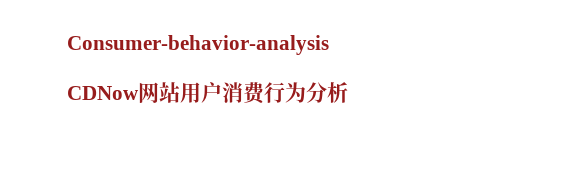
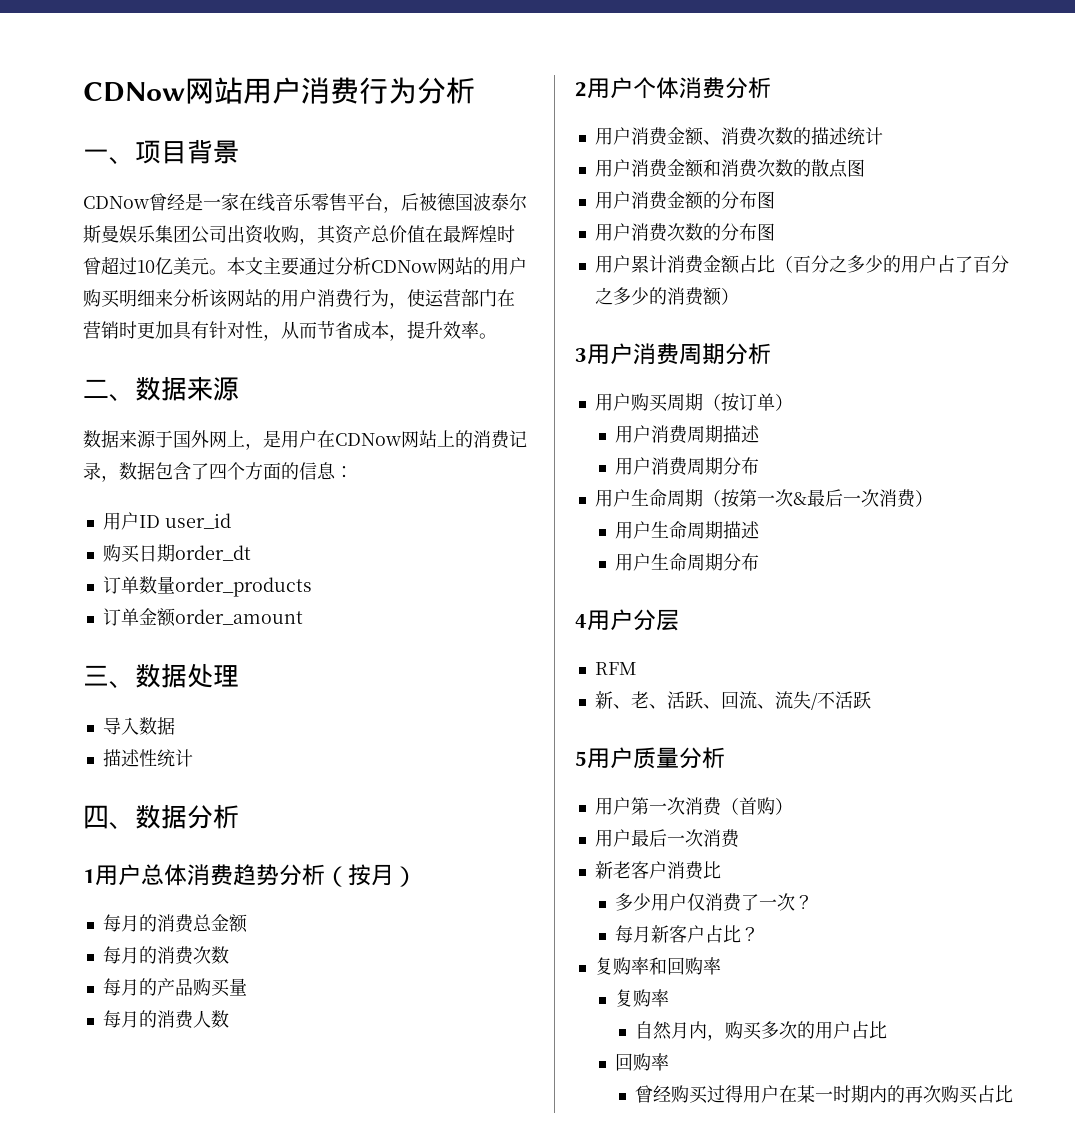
[67,35,329,55] Consumer-behavior-analysis // -> (83, 92) none
(348, 92) none -> [83,139,239,165] [83,193,527,213] [83,225,515,245] [83,256,527,276] [83,289,515,309] [83,321,497,341] [83,376,239,402] [83,430,527,450] [83,462,353,482] [102,512,231,530] [102,544,251,563] [102,576,312,597] [102,608,303,627] [83,663,239,689] [102,717,175,735] [102,749,193,767] [83,804,239,830] [83,864,417,887] [102,914,248,933] [102,946,229,965] [102,978,247,997] [102,1010,229,1029] [575,77,771,99] [594,127,883,146] [594,159,865,178] [594,191,775,210] [594,223,775,242] [594,255,1009,274] [594,287,739,306] [575,343,771,365] [594,393,793,412] [615,425,761,444] [615,457,760,476] [594,489,933,508] [615,521,761,539] [615,553,760,571] [575,609,679,631] [594,662,637,675] [594,691,871,710] [575,747,725,769] [594,797,793,816] [594,829,740,848] [594,861,721,880] [615,893,814,912] [615,925,760,943] [594,957,721,975] [615,989,670,1007] [635,1021,888,1041] [615,1053,670,1071] [635,1085,1014,1104] // 一、项目背景 // CDNow曾经是一家在线音乐零售平台，后被德国波泰尔斯曼娱乐集团公司出资收购，其资产总价值在最辉煌时曾超过10亿美元。本文主要通过分析CDNow网站的用户购买明细来分析该网站的用户消费行为，使运营部门在营销时更加具有针对性，从而节省成本，提升效率。 // 二、数据来源 // 数据来源于国外网上，是用户在CDNow网站上的消费记录，数据包含了四个方面的信息： // 用户ID user_id // 购买日期order_dt // 订单数量order_products // 订单金额order_amount // 三、数据处理 // 导入数据 // 描述性统计 // 四、数据分析 // 1用户总体消费趋势分析（按月） // 每月的消费总金额 // 每月的消费次数 // 每月的产品购买量 // 每月的消费人数 // 2用户个体消费分析 // 用户消费金额、消费次数的描述统计 // 用户消费金额和消费次数的散点图 // 用户消费金额的分布图 // 用户消费次数的分布图 // 用户累计消费金额占比（百分之多少的用户占了百分之多少的消费额） // 3用户消费周期分析 // 用户购买周期（按订单） // 用户消费周期描述 // 用户消费周期分布 // 用户生命周期（按第一次&最后一次消费） // 用户生命周期描述 // 用户生命周期分布 // 4用户分层 // RFM // 新、老、活跃、回流、流失/不活跃 // 5用户质量分析 // 用户第一次消费（首购） // 用户最后一次消费 // 新老客户消费比 // 多少用户仅消费了一次？ // 每月新客户占比？ // 复购率和回购率 // 复购率 // 自然月内，购买多次的用户占比 // 回购率 // 曾经购买过得用户在某一时期内的再次购买占比

